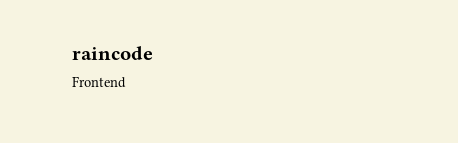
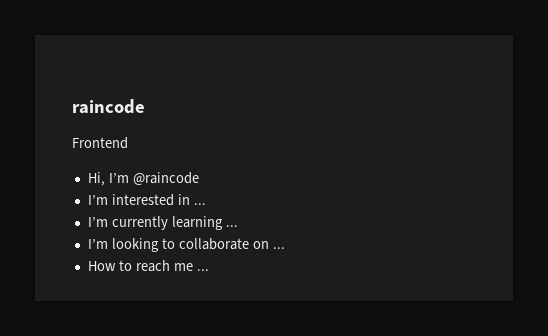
(126, 82) none -> [87,172,199,186] [87,194,206,206] [87,216,238,230] [87,238,285,252] [87,260,209,272] // Hi, I’m @raincode // I’m interested in ... // I’m currently learning ... // I’m looking to collaborate on ... // How to reach me ...

